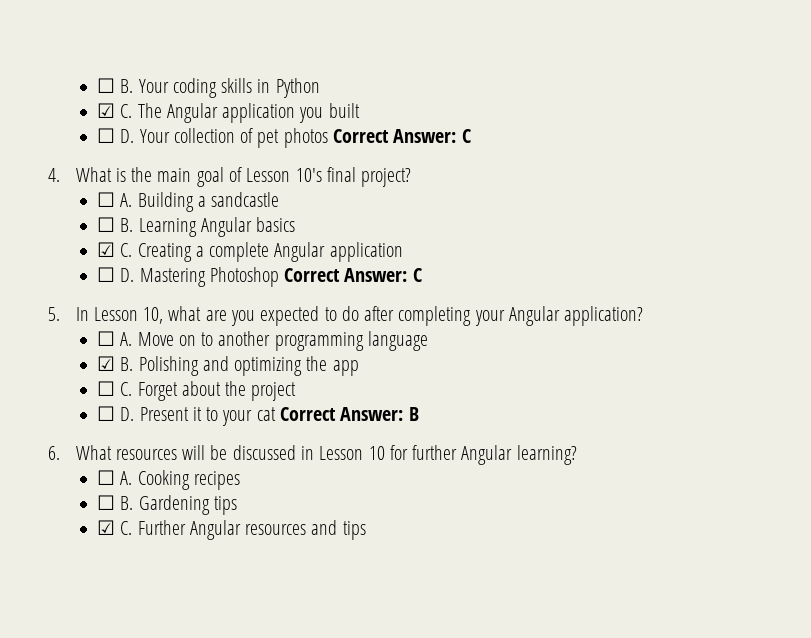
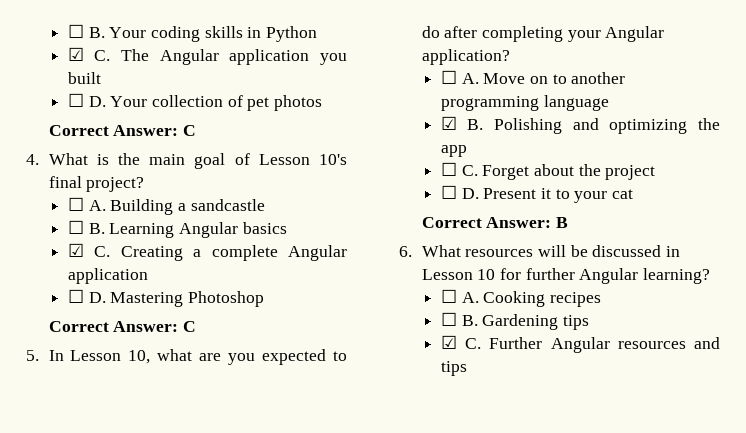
(328, 138) none -> (323, 103) //
(279, 277) none -> (264, 299) //
(276, 414) none -> (634, 194) //

